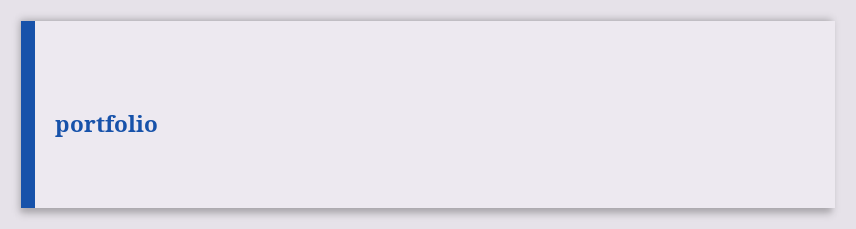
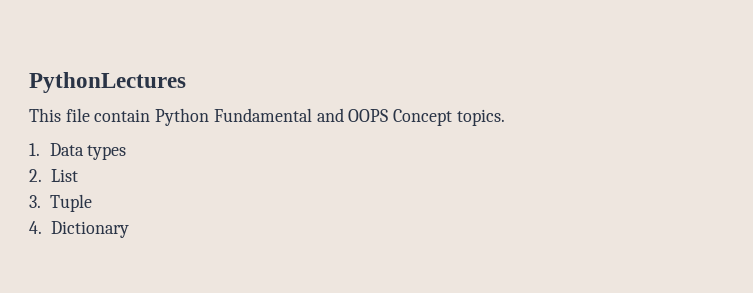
[55,115,158,137] portfolio -> [29,72,186,93] [29,108,505,126] [29,143,127,160] [29,169,78,182] [29,194,92,212] [29,221,129,238] PythonLectures // This file contain Python Fundamental and OOPS Concept topics. // 1. Data types // 2. List // 3. Tuple // 4. Dictionary

